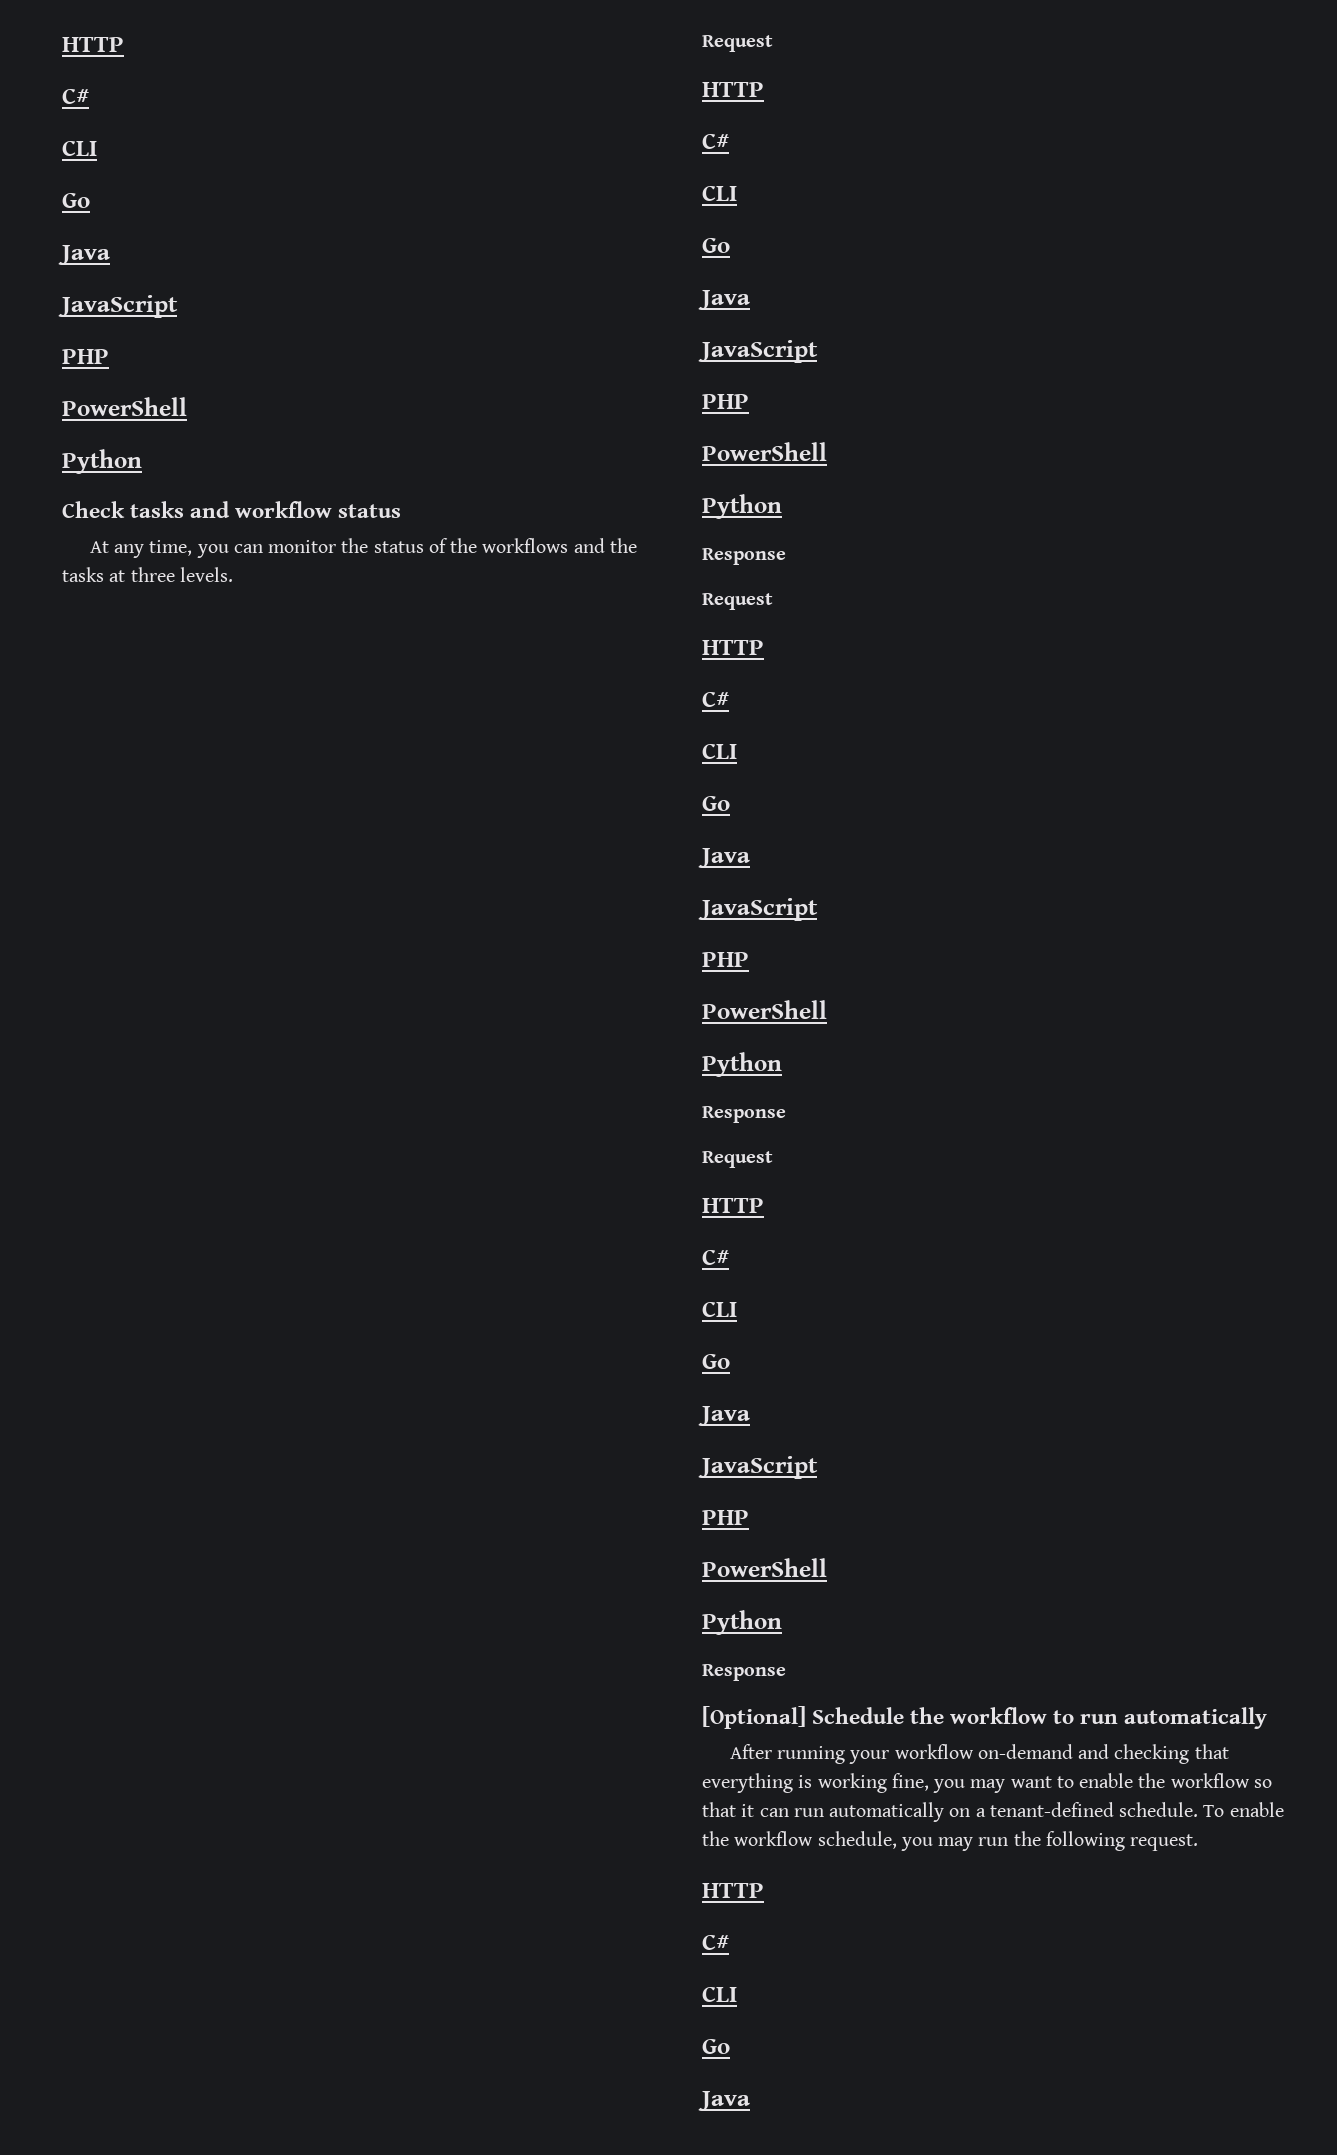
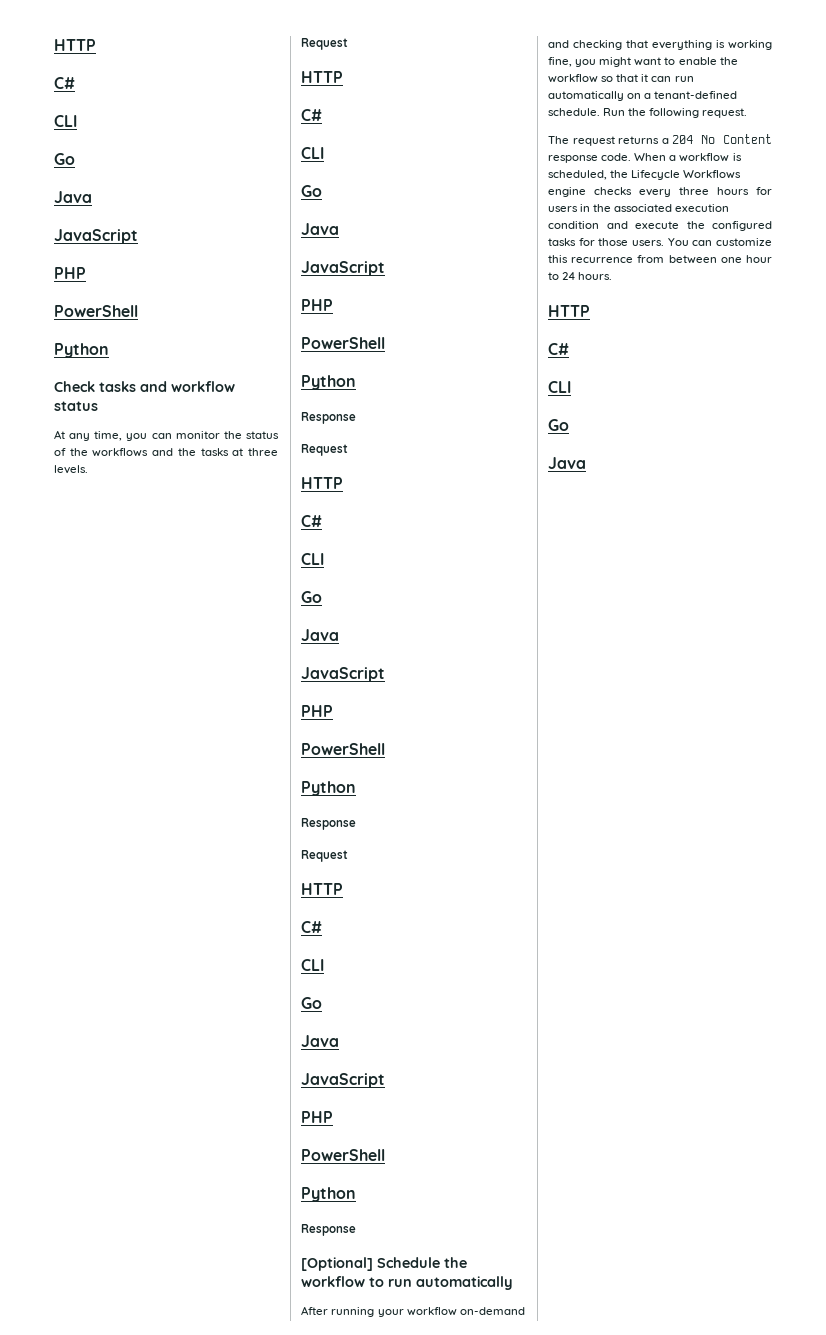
[970,1779,1006,1793] may -> [599,57,632,67] might
[1203,1802,1284,1817] [702,1831,1199,1851] To enable the workflow schedule, you may run the following request. -> [603,108,748,118] [548,134,772,146] [548,153,742,163] [548,170,742,180] [548,187,772,197] [548,204,730,212] [548,221,772,231] [548,238,772,246] [548,255,772,264] [548,272,613,280] Run the following request. // The request returns a 204 No Content response code. When a workflow is scheduled, the Lifecycle Workflows engine checks every three hours for users in the associated execution condition and execute the configured tasks for those users. You can customize this recurrence from between one hour to 24 hours.

